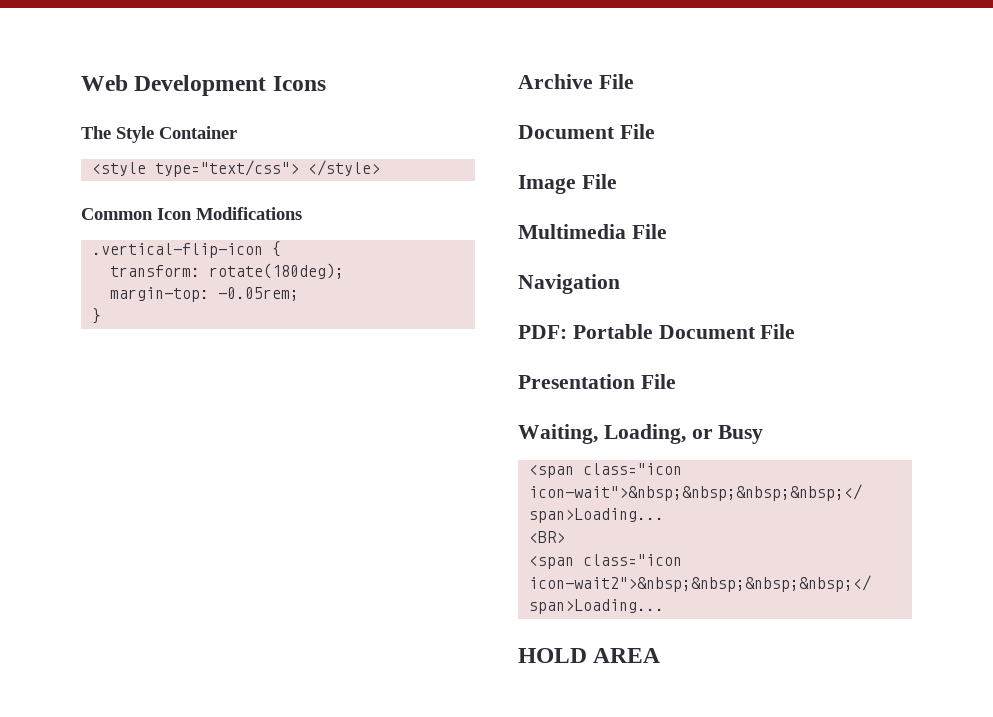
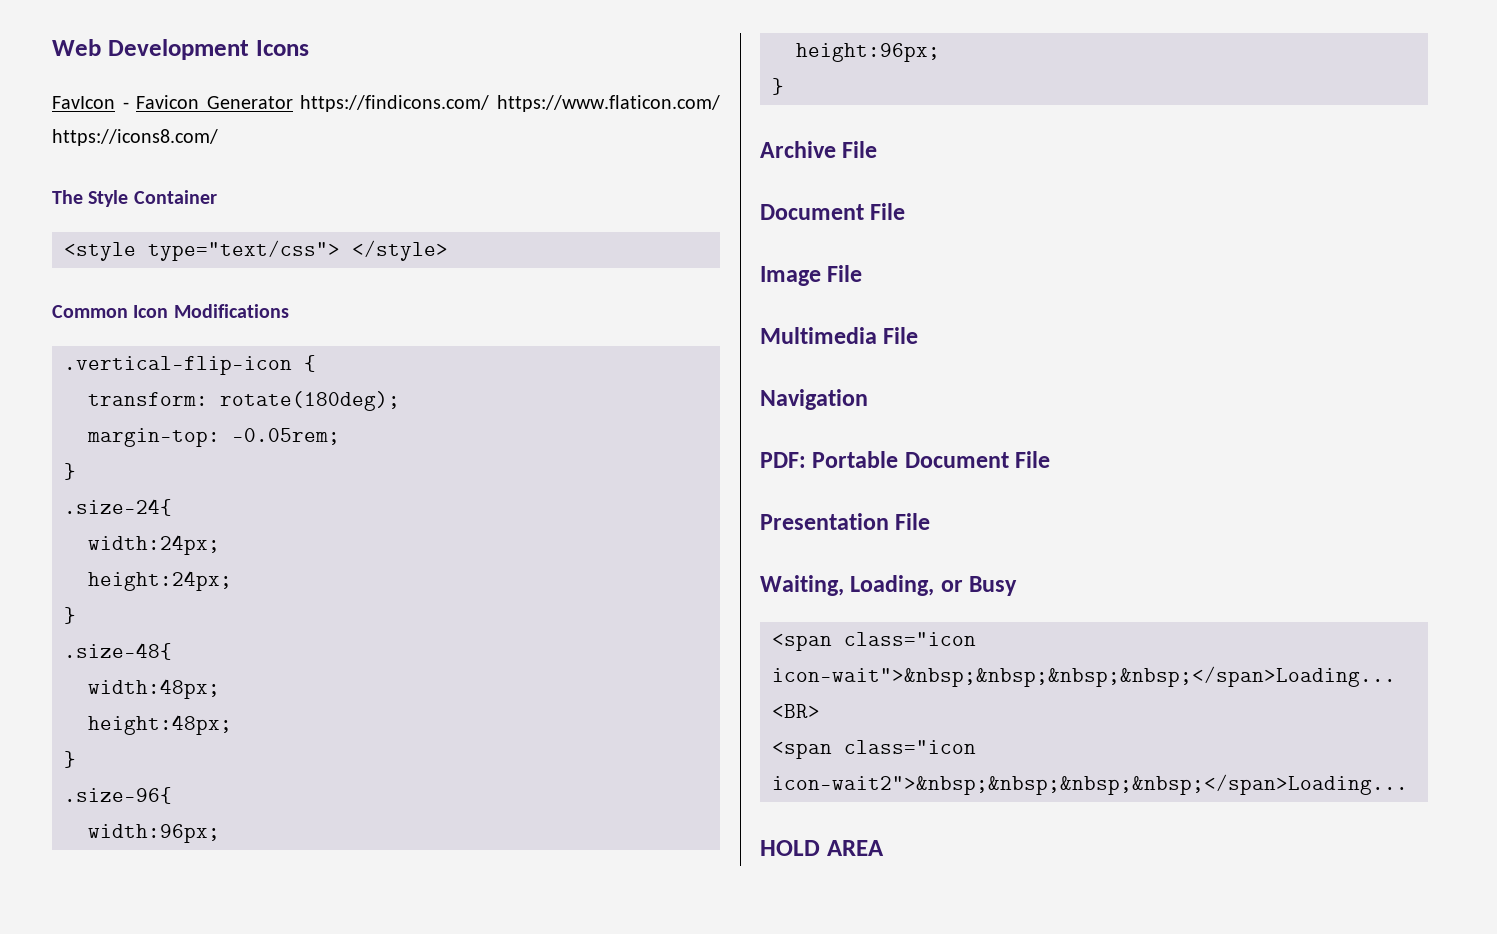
(326, 83) none -> [52,95,720,112] [52,129,218,146] // FavIcon - Favicon Generator https://findicons.com/ https://www.flaticon.com/ https://icons8.com/
(102, 316) none -> [64,499,172,516] [88,535,220,555] [88,571,232,591] [64,607,76,624] [64,643,172,660] [88,679,220,699] [88,715,232,735] [64,751,76,768] [64,787,172,804] [88,824,220,843] [796,43,940,62] [772,78,784,95] // .size-24{ // width:24px; // height:24px; // } // .size-48{ // width:48px; // height:48px; // } // .size-96{ // width:96px; // height:96px; // }

